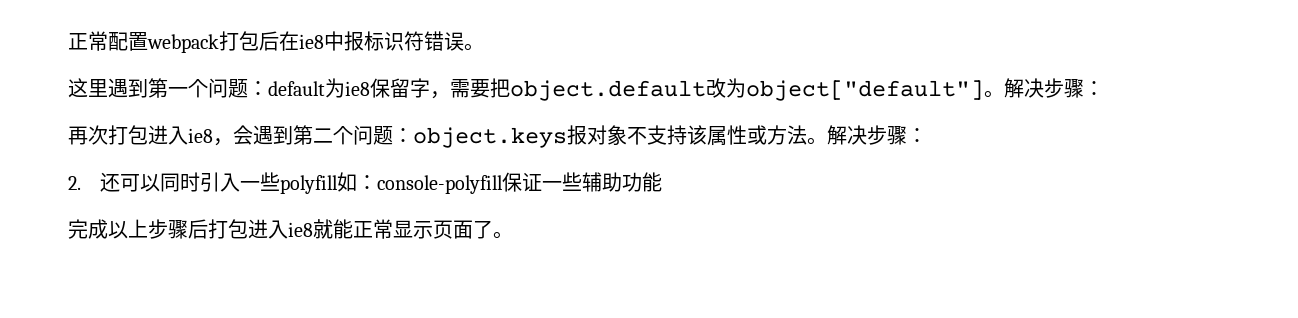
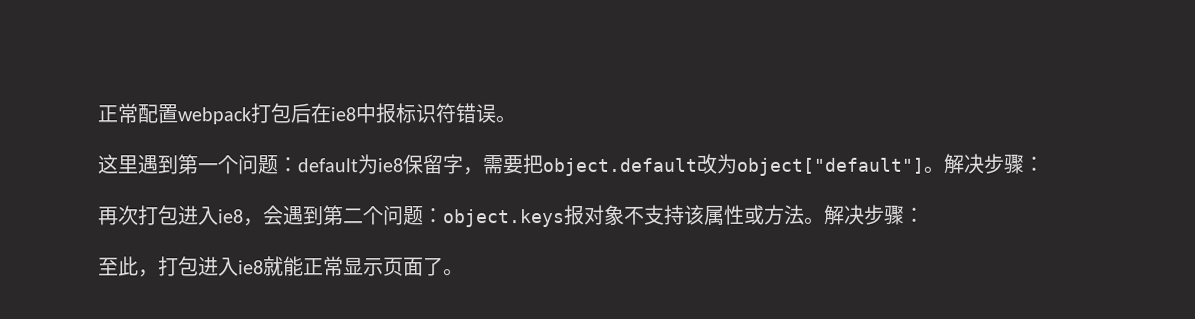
[68,172,662,194] [68,219,208,239] 2.还可以同时引入一些polyfill如：console-polyfill保证一些辅助功能 // 完成以上步骤后 -> [98,256,159,278] 至此，

